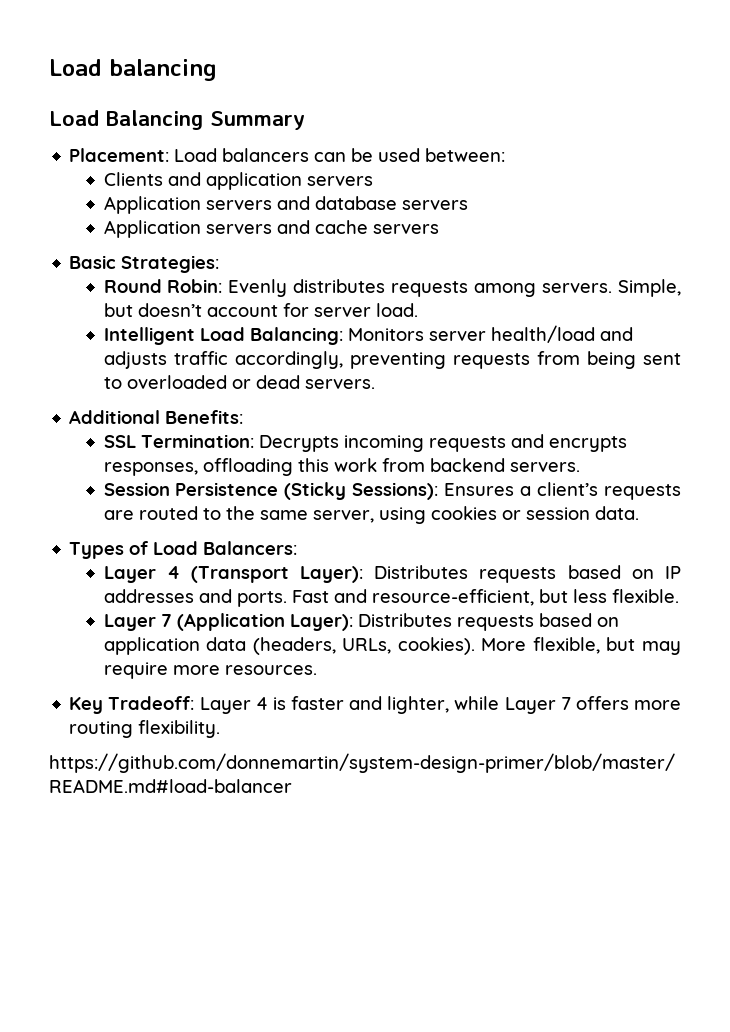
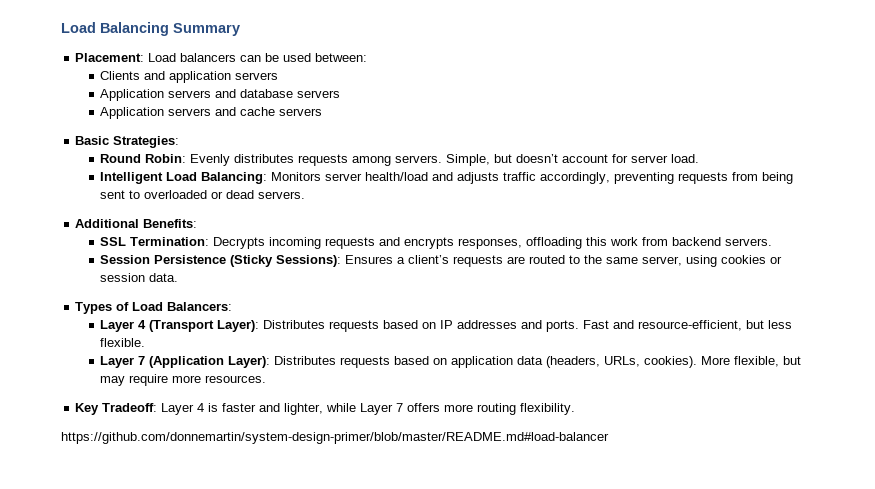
[49,59,217,81] [49,110,99,126] Load balancing // Load -> [61,22,96,33] Load

